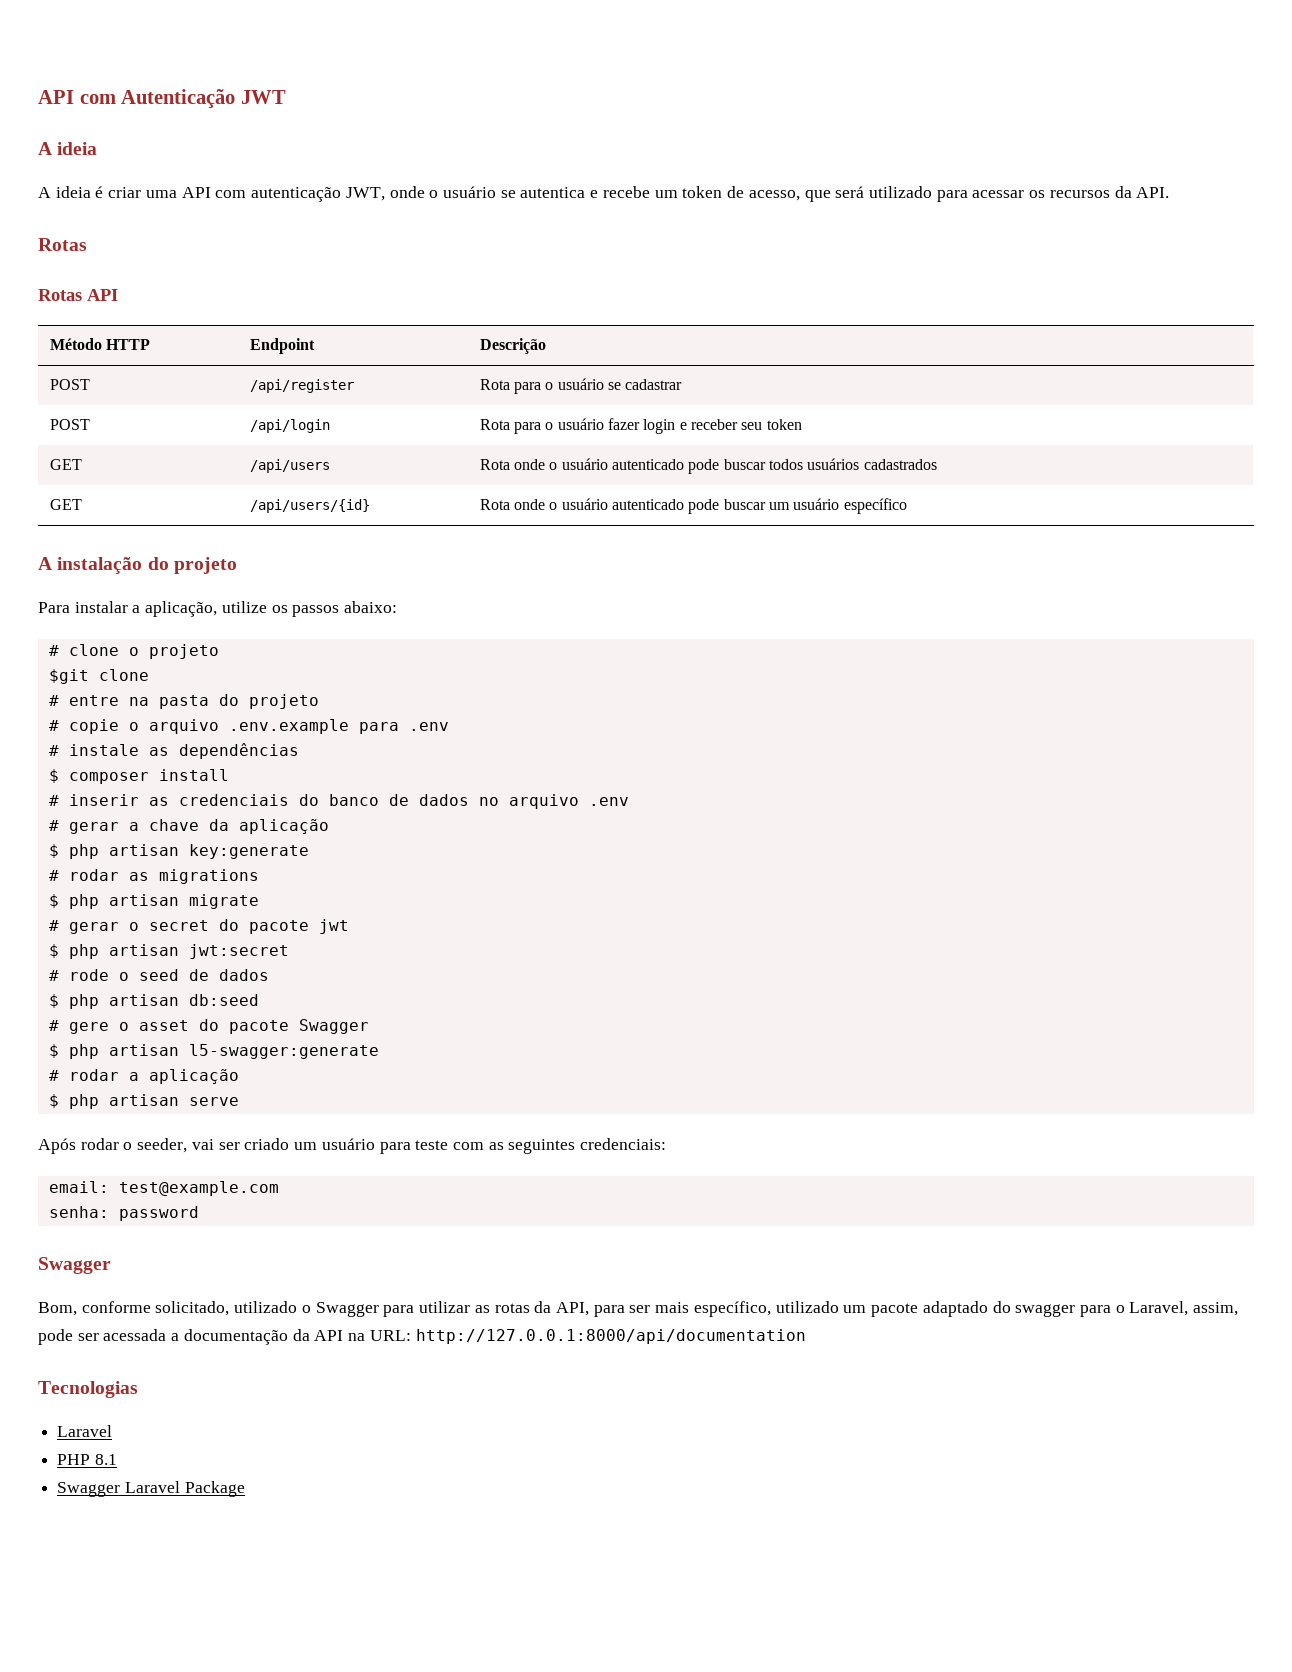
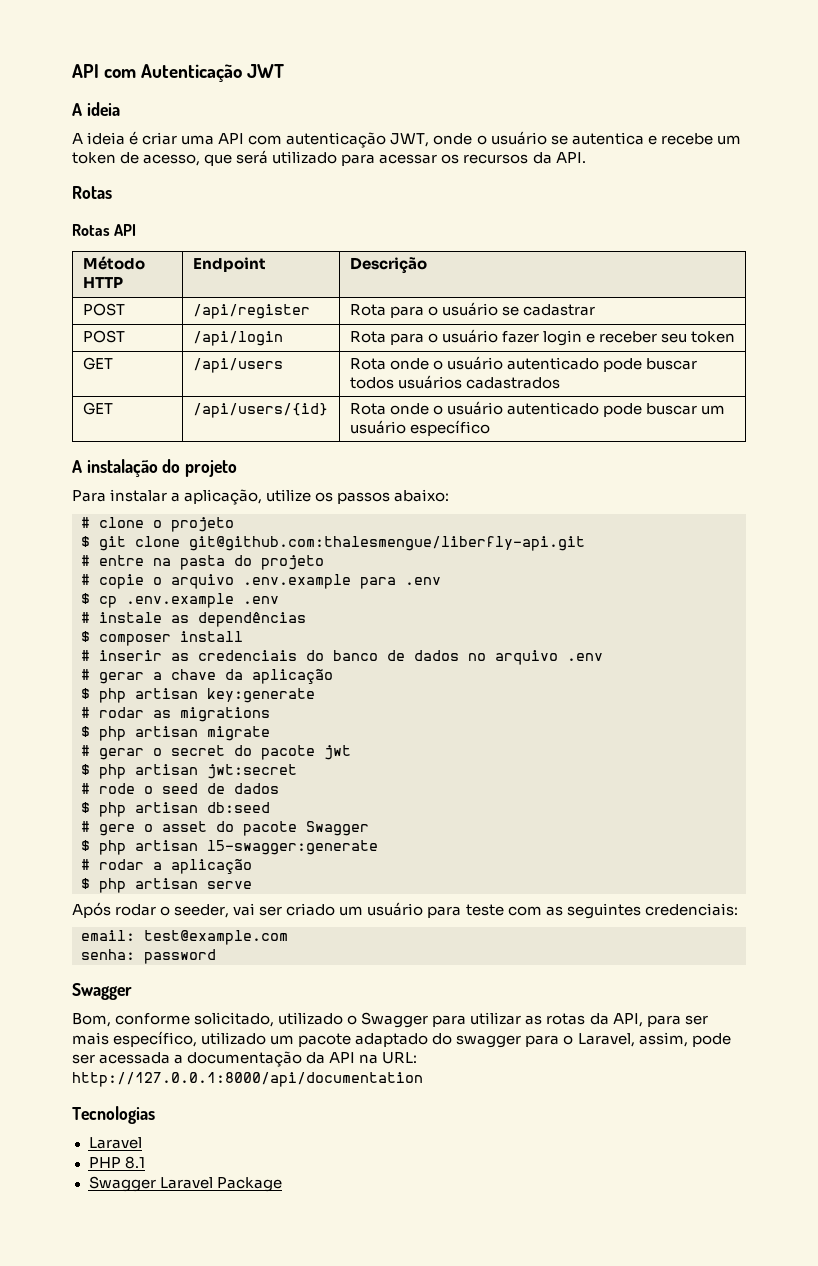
[48,669,149,684] $git clone -> [81,536,585,551] $ git clone git@github.com:thalesmengue/liberfly-api.git
(449, 726) none -> [81,593,279,608] // $ cp .env.example .env

